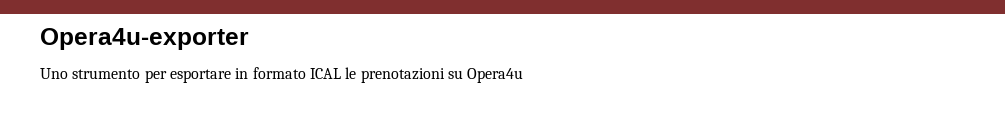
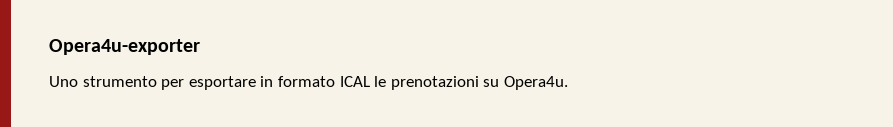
[467,68,524,83] Opera4u -> [503,76,568,90] Opera4u.

